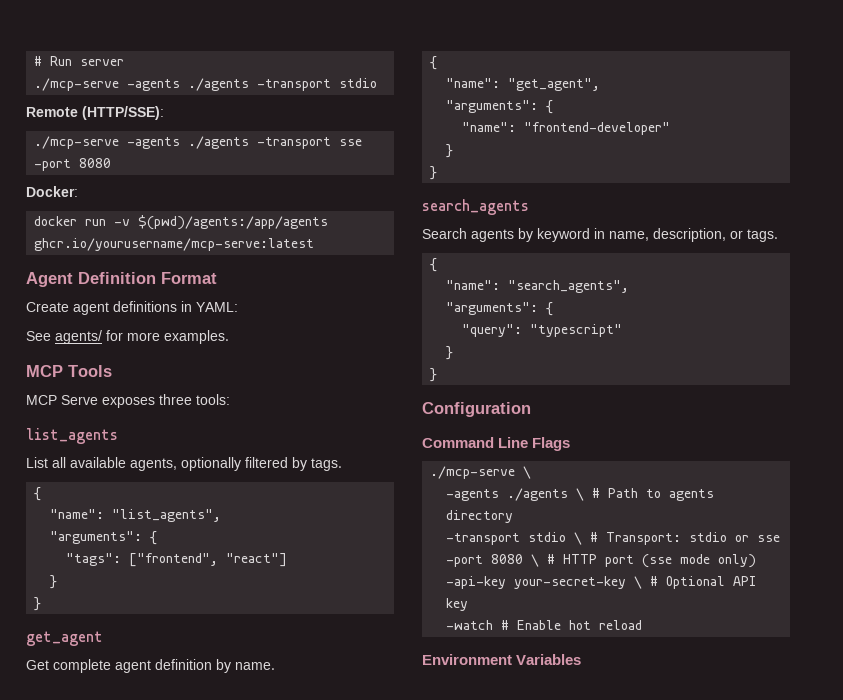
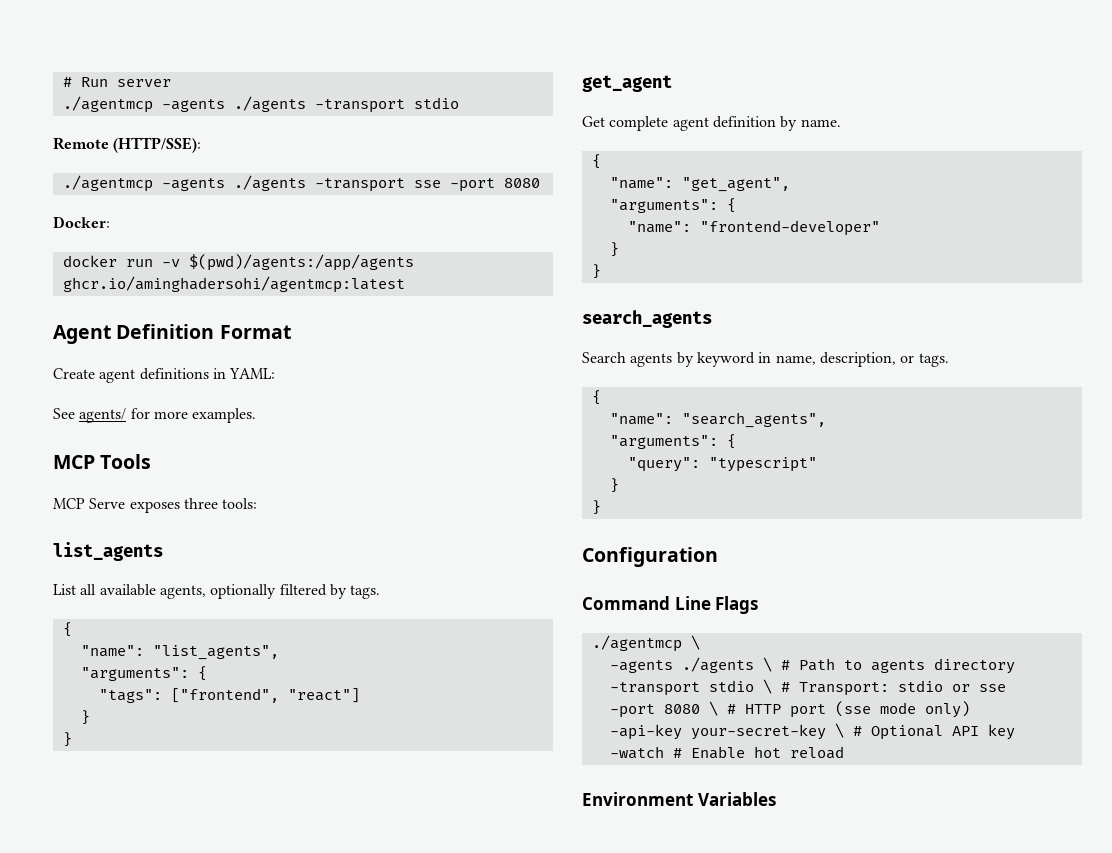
[34,78,120,91] ./mcp-serve -> [62,96,153,113] ./agentmcp
[34,136,120,149] ./mcp-serve -> [62,175,153,192] ./agentmcp
[34,238,315,251] ghcr.io/yourusername/mcp-serve:latest -> [62,276,405,293] ghcr.io/aminghadersohi/agentmcp:latest
[430,466,516,479] ./mcp-serve -> [591,635,682,652] ./agentmcp

